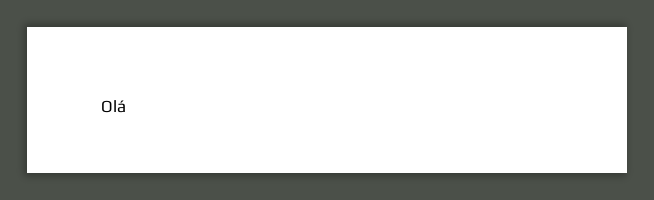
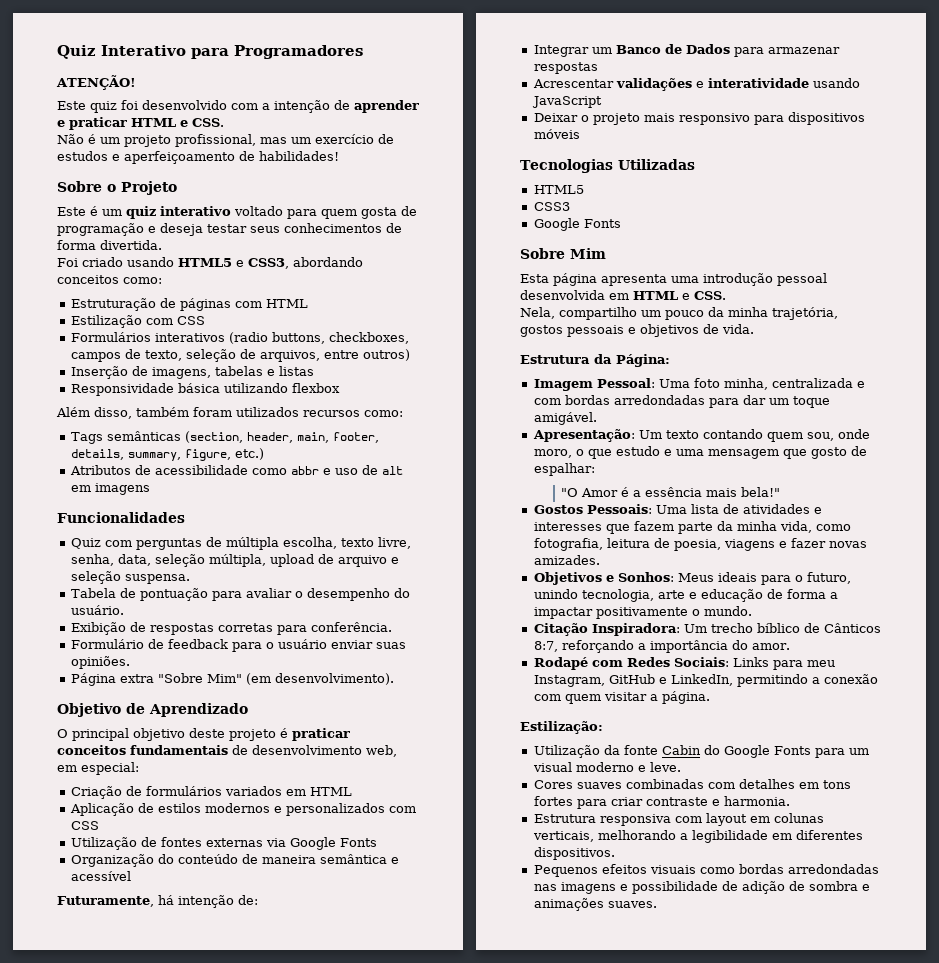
[101,100,126,113] Olá -> [57,45,363,59] [56,75,136,90] [57,100,419,113] [57,117,224,130] [57,134,394,147] [57,151,339,164] [57,181,177,195] [57,206,417,219] [57,223,402,236] [57,240,162,250] [57,257,363,269] [57,275,162,284] [70,298,308,311] [70,315,205,328] [70,332,409,344] [70,349,410,362] [70,366,314,379] [70,383,340,396] [56,407,403,419] [70,431,379,444] [70,448,264,461] [69,465,403,475] [70,483,150,495] [57,512,185,523] [70,537,411,550] [70,554,399,567] [70,571,190,584] [70,588,410,601] [70,605,124,615] [70,622,392,635] [70,639,406,652] [70,656,130,669] [70,673,394,686] [57,703,248,717] [57,728,350,741] [57,745,397,757] [57,762,139,775] [70,786,352,799] [69,803,416,816] [70,821,99,830] [70,837,377,850] [70,854,399,867] [70,871,131,881] [57,895,258,908] [533,44,840,57] [533,62,598,74] [532,78,860,91] [531,96,602,108] [533,112,865,125] [533,129,580,139] [520,159,695,173] [533,185,584,194] [533,202,570,211] [533,218,621,231] [520,248,606,259] [520,273,827,286] [520,290,726,300] [520,307,838,320] [520,324,754,337] [520,354,670,367] [533,378,865,391] [533,395,830,408] [533,412,597,425] [532,429,870,442] [533,446,867,459] [533,463,595,476] [561,487,781,497] [533,504,822,514] [533,521,851,534] [533,538,867,551] [533,555,600,565] [533,572,851,585] [533,589,838,602] [533,606,752,619] [533,623,881,636] [533,640,790,653] [533,657,835,670] [533,674,878,687] [533,691,710,704] [520,721,603,734] [533,745,869,758] [532,762,681,772] [533,779,851,789] [533,796,790,809] [533,813,824,826] [532,830,863,843] [533,847,615,860] [533,864,879,877] [533,881,870,894] [533,898,657,911] Quiz Interativo para Programadores // ATENÇÃO! // Este quiz foi desenvolvido com a intenção de aprender e praticar HTML e CSS. // Não é um projeto profissional, mas um exercício de estudos e aperfeiçoamento de habilidades! // Sobre o Projeto // Este é um quiz interativo voltado para quem gosta de programação e deseja testar seus conhecimentos de forma divertida. // Foi criado usando HTML5 e CSS3, abordando conceitos como: // Estruturação de páginas com HTML // Estilização com CSS // Formulários interativos (radio buttons, checkboxes, campos de texto, seleção de arquivos, entre outros) // Inserção de imagens, tabelas e listas // Responsividade básica utilizando flexbox // Além disso, também foram utilizados recursos como: // Tags semânticas (section, header, main, footer, details, summary, figure, etc.) // Atributos de acessibilidade como abbr e uso de alt em imagens // Funcionalidades // Quiz com perguntas de múltipla escolha, texto livre, senha, data, seleção múltipla, upload de arquivo e seleção suspensa. // Tabela de pontuação para avaliar o desempenho do usuário. // Exibição de respostas corretas para conferência. // Formulário de feedback para o usuário enviar suas opiniões. // Página extra "Sobre Mim" (em desenvolvimento). // Objetivo de Aprendizado // O principal objetivo deste projeto é praticar conceitos fundamentais de desenvolvimento web, em especial: // Criação de formulários variados em HTML // Aplicação de estilos modernos e personalizados com CSS // Utilização de fontes externas via Google Fonts // Organização do conteúdo de maneira semântica e acessível // Futuramente, há intenção de: // Integrar um Banco de Dados para armazenar respostas // Acrescentar validações e interatividade usando JavaScript // Deixar o projeto mais responsivo para dispositivos móveis // Tecnologias Utilizadas // HTML5 // CSS3 // Google Fonts // Sobre Mim // Esta página apresenta uma introdução pessoal desenvolvida em HTML e CSS. // Nela, compartilho um pouco da minha trajetória, gostos pessoais e objetivos de vida. // Estrutura da Página: // Imagem Pessoal: Uma foto minha, centralizada e com bordas arredondadas para dar um toque amigável. // Apresentação: Um texto contando quem sou, onde moro, o que estudo e uma mensagem que gosto de espalhar: // "O Amor é a essência mais bela!" // Gostos Pessoais: Uma lista de atividades e interesses que fazem parte da minha vida, como fotografia, leitura de poesia, viagens e fazer novas amizades. // Objetivos e Sonhos: Meus ideais para o futuro, unindo tecnologia, arte e educação de forma a impactar positivamente o mundo. // Citação Inspiradora: Um trecho bíblico de Cânticos 8:7, reforçando a importância do amor. // Rodapé com Redes Sociais: Links para meu Instagram, GitHub e LinkedIn, permitindo a conexão com quem visitar a página. // Estilização: // Utilização da fonte Cabin do Google Fonts para um visual moderno e leve. // Cores suaves combinadas com detalhes em tons fortes para criar contraste e harmonia. // Estrutura responsiva com layout em colunas verticais, melhorando a legibilidade em diferentes dispositivos. // Pequenos efeitos visuais como bordas arredondadas nas imagens e possibilidade de adição de sombra e animações suaves.

